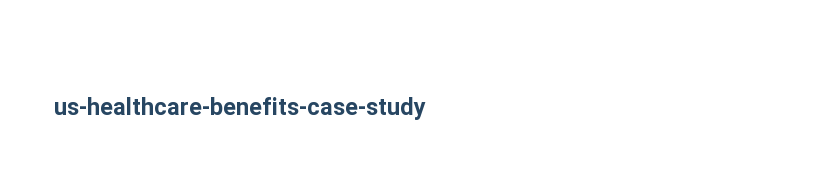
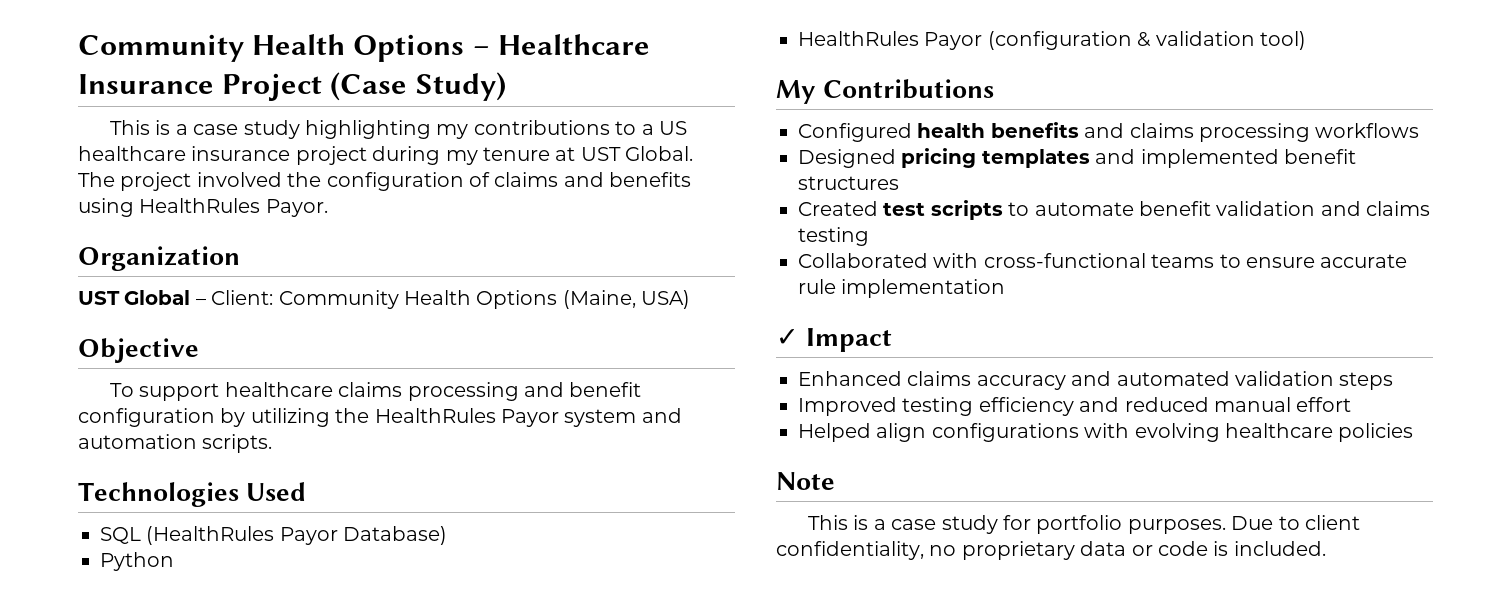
[54,97,426,120] us-healthcare-benefits-case-study -> [78,34,650,62] [78,72,506,101] [110,120,688,139] [78,146,694,165] [78,172,692,191] [78,198,328,217] [78,246,240,271] [78,290,691,309] [78,338,199,363] [110,382,642,401] [78,408,682,427] [78,434,273,453] [78,482,307,507] [100,526,448,545] [100,552,174,571] [798,31,1306,50] [776,79,995,104] [798,122,1420,142] [798,148,1356,168] [798,176,899,190] [798,200,1431,220] [798,227,869,246] [798,253,1408,268] [798,279,1006,298] [776,328,893,352] [798,371,1394,390] [798,397,1352,416] [798,423,1414,442] [776,472,835,490] [808,515,1361,534] [776,541,1326,560] Community Health Options – Healthcare Insurance Project (Case Study) // This is a case study highlighting my contributions to a US healthcare insurance project during my tenure at UST Global. The project involved the configuration of claims and benefits using HealthRules Payor. // Organization // UST Global – Client: Community Health Options (Maine, USA) // Objective // To support healthcare claims processing and benefit configuration by utilizing the HealthRules Payor system and automation scripts. // Technologies Used // SQL (HealthRules Payor Database) // Python // HealthRules Payor (configuration & validation tool) // My Contributions // Configured health benefits and claims processing workflows // Designed pricing templates and implemented benefit structures // Created test scripts to automate benefit validation and claims testing // Collaborated with cross-functional teams to ensure accurate rule implementation // ✓ Impact // Enhanced claims accuracy and automated validation steps // Improved testing efficiency and reduced manual effort // Helped align configurations with evolving healthcare policies // Note // This is a case study for portfolio purposes. Due to client confidentiality, no proprietary data or code is included.

